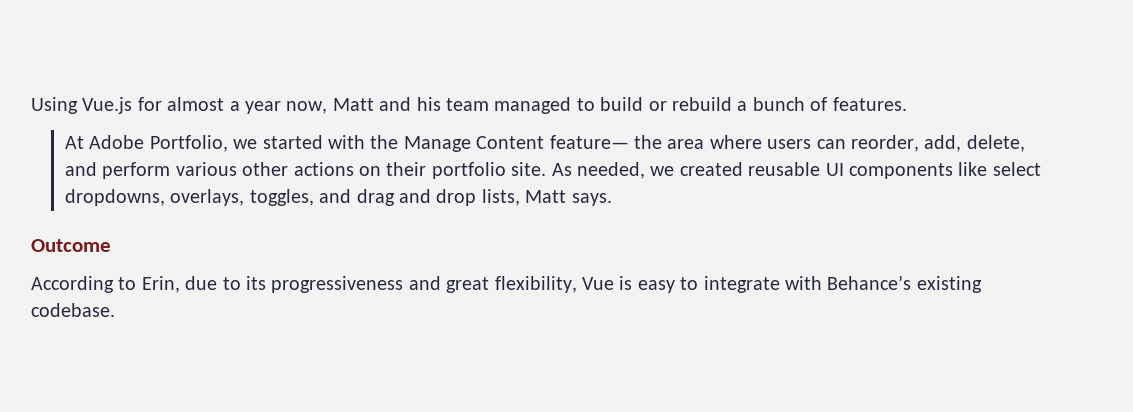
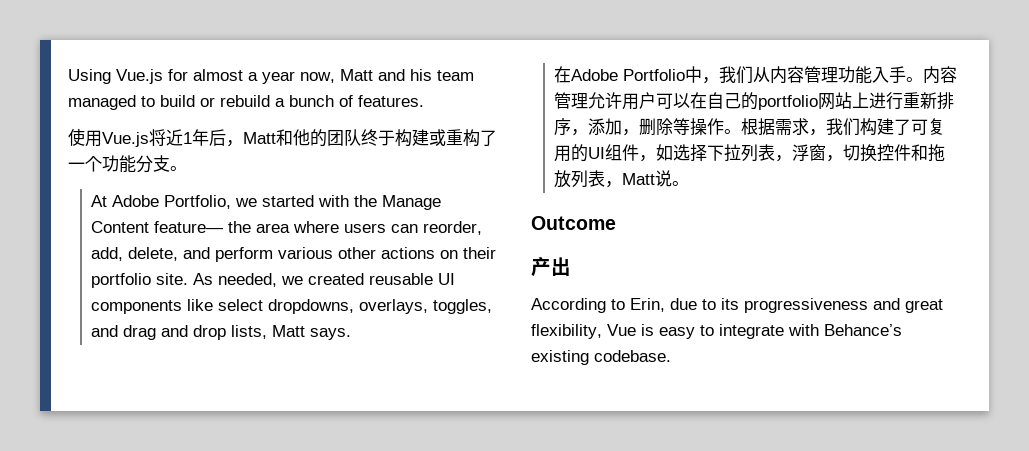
(907, 104) none -> [68,128,497,147] [68,155,187,173] // 使用Vue.js将近1年后，Matt和他的团队终于构建或重构了一个功能分支。
(612, 199) none -> [554,66,958,84] [554,92,955,110] [554,118,946,136] [554,144,946,162] [554,170,690,188] // 在Adobe Portfolio中，我们从内容管理功能入手。内容管理允许用户可以在自己的portfolio网站上进行重新排序，添加，删除等操作。根据需求，我们构建了可复用的UI组件，如选择下拉列表，浮窗，切换控件和拖放列表，Matt说。
(111, 245) none -> [531,257,571,277] // 产出

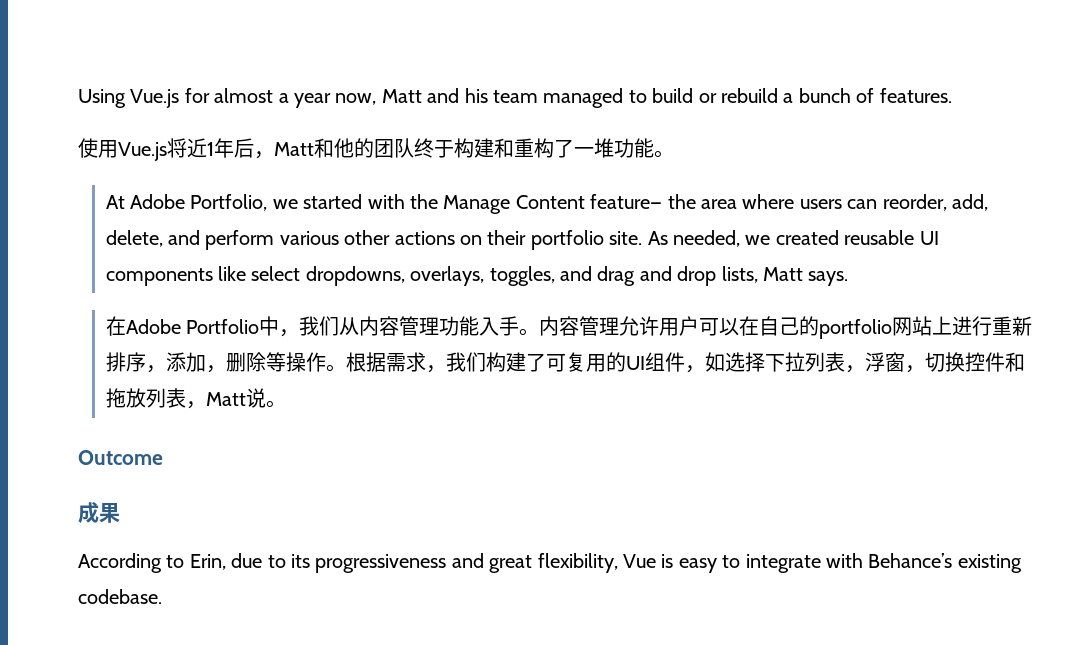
[429,129,446,146] 或 -> [493,138,514,158] 和
[85,155,170,173] 个功能分支 -> [593,138,654,158] 堆功能
[531,257,571,277] 产出 -> [78,501,120,524] 成果

